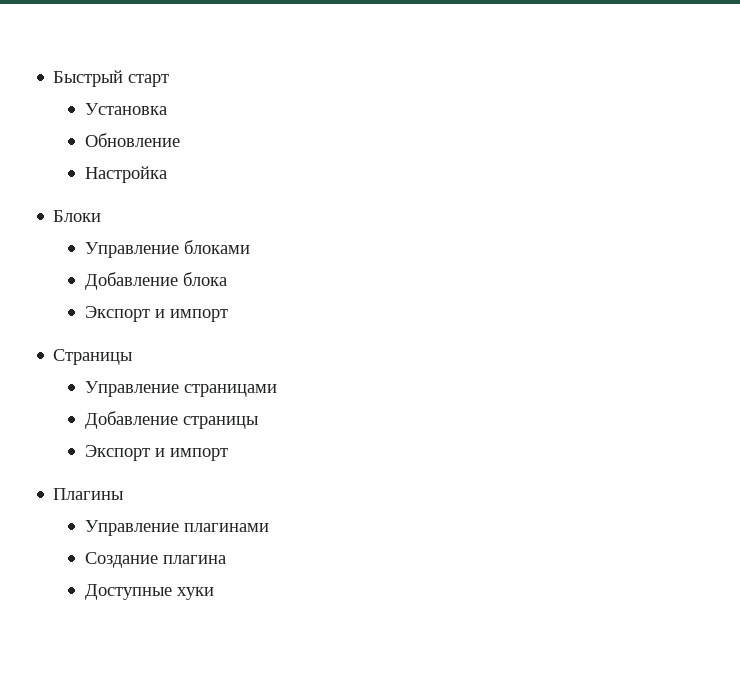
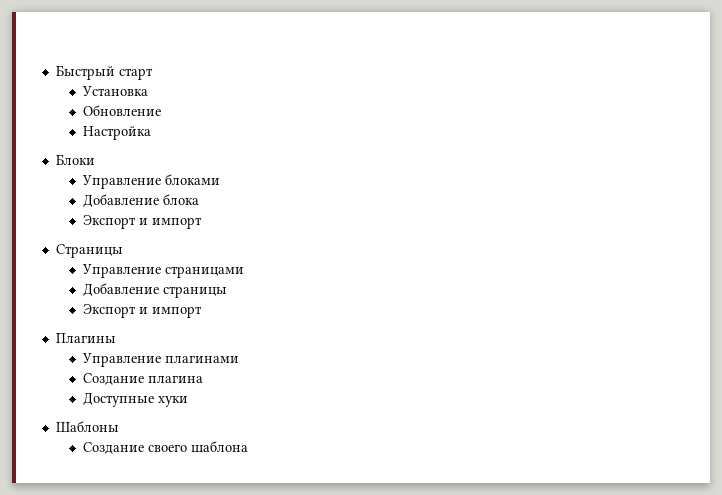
(214, 593) none -> [55,421,119,433] [83,441,249,454] // Шаблоны // Создание своего шаблона

